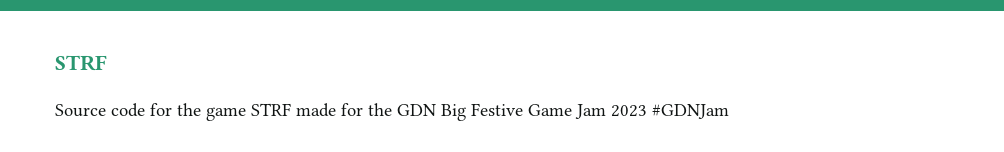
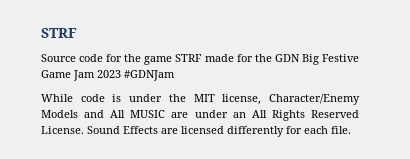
(729, 111) none -> [41,94,360,105] [41,110,359,121] [41,126,351,137] // While code is under the MIT license, Character/Enemy Models and All MUSIC are under an All Rights Reserved License. Sound Effects are licensed differently for each file.

